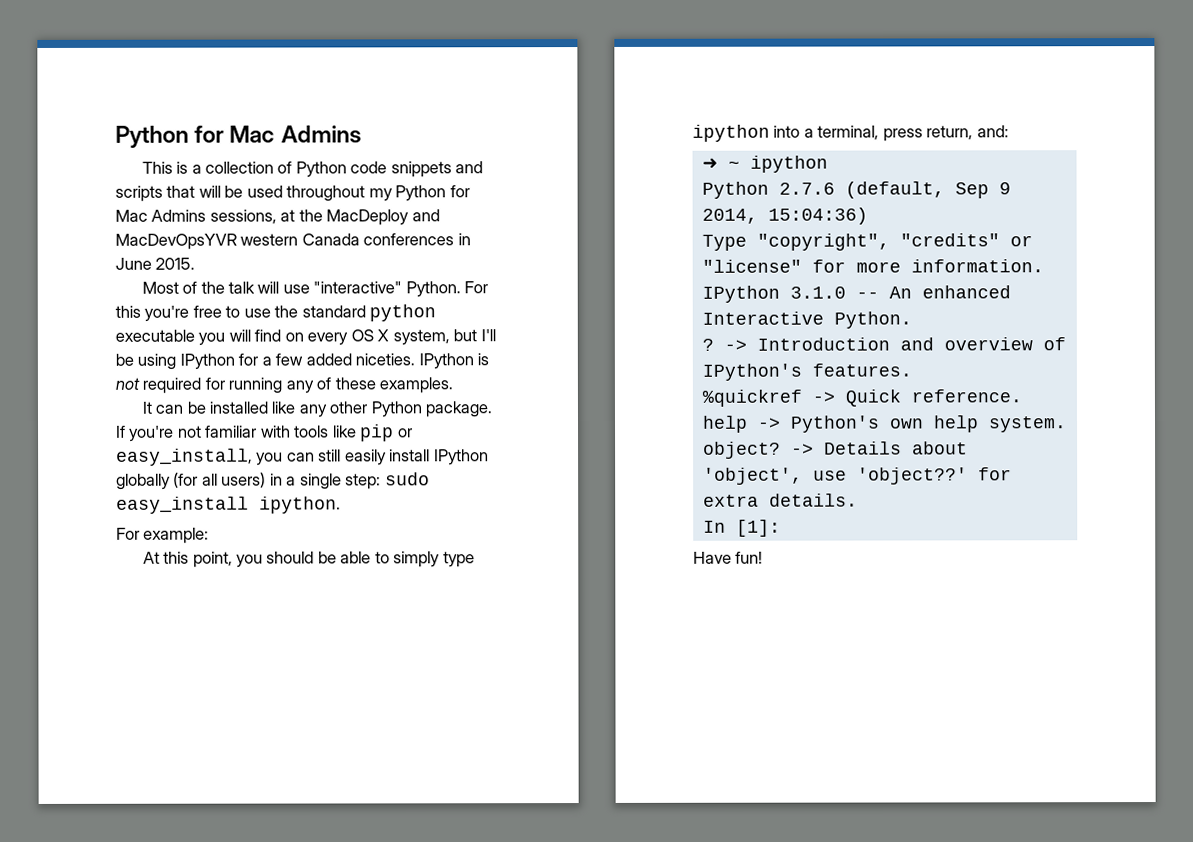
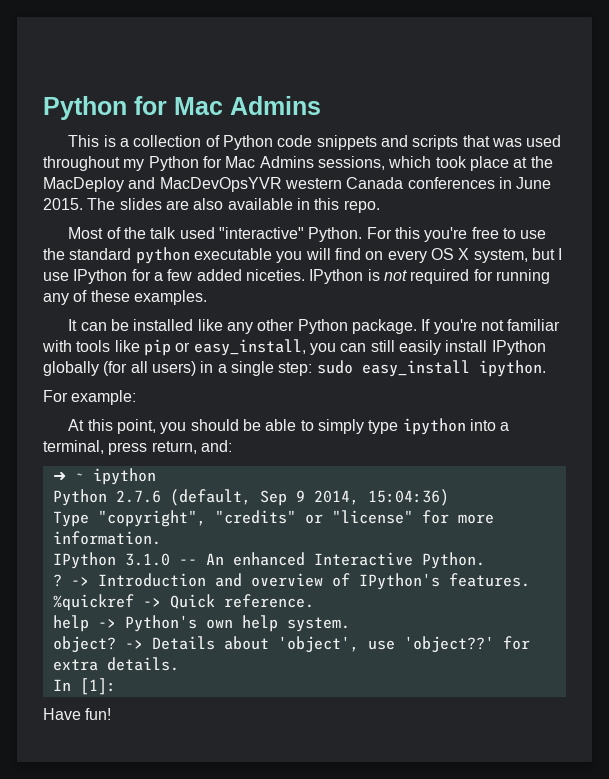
[198,185,244,198] will be -> [491,138,522,147] was
(277, 216) none -> [388,156,509,171] which took place
(196, 263) none -> [87,198,380,213] The slides are also available in this repo.
[257,281,310,294] will use -> [179,227,215,239] used
[480,329,496,342] [115,353,177,370] I'll be using -> [558,248,563,260] [43,272,69,281] I use

